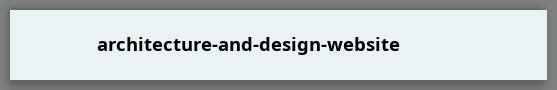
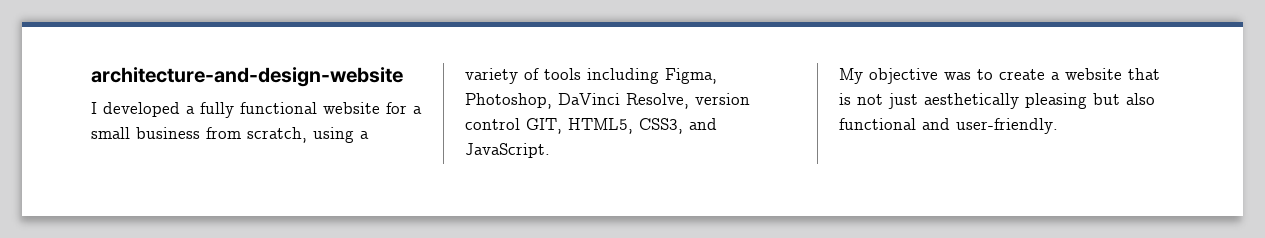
(400, 46) none -> [91,102,422,118] [91,127,369,143] [465,68,717,84] [465,93,750,109] [465,118,717,134] [465,143,550,158] [839,68,1160,84] [839,93,1155,109] [839,118,1058,134] // I developed a fully functional website for a small business from scratch, using a variety of tools including Figma, Photoshop, DaVinci Resolve, version control GIT, HTML5, CSS3, and JavaScript. // My objective was to create a website that is not just aesthetically pleasing but also functional and user-friendly.

